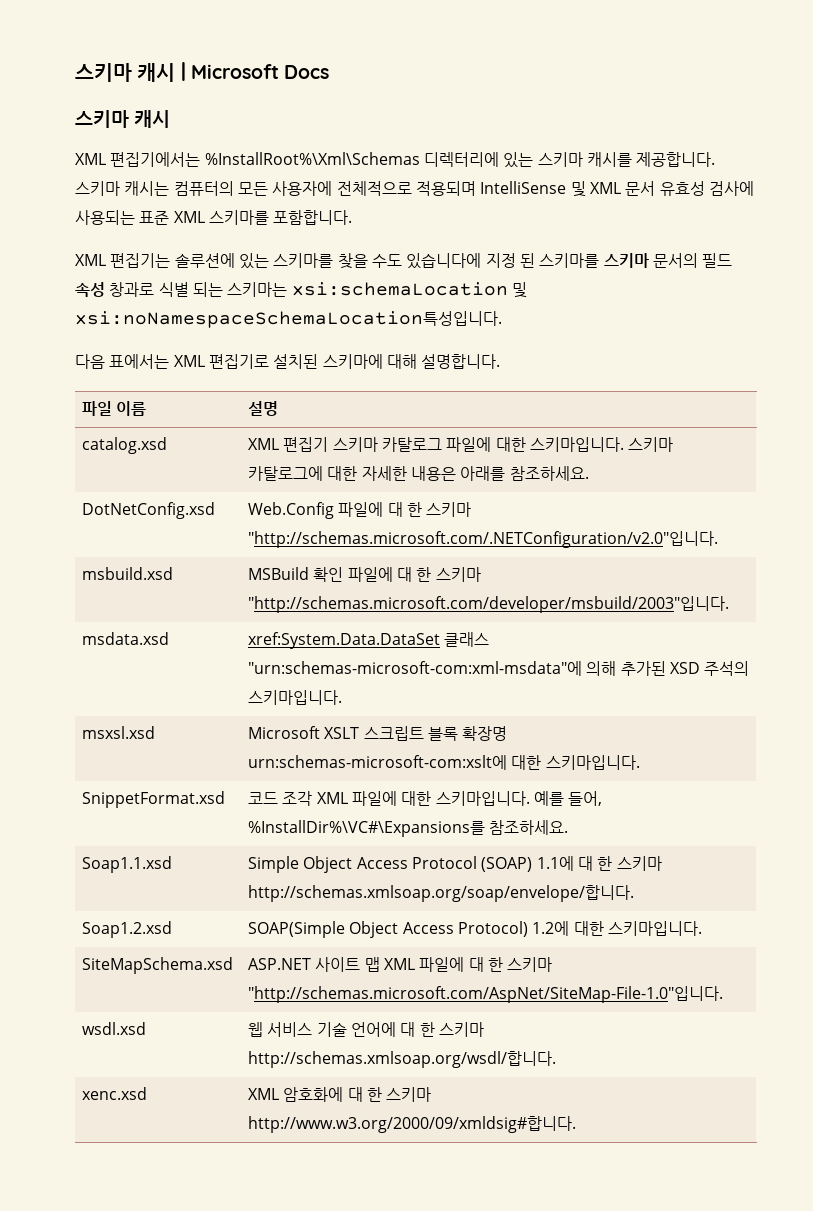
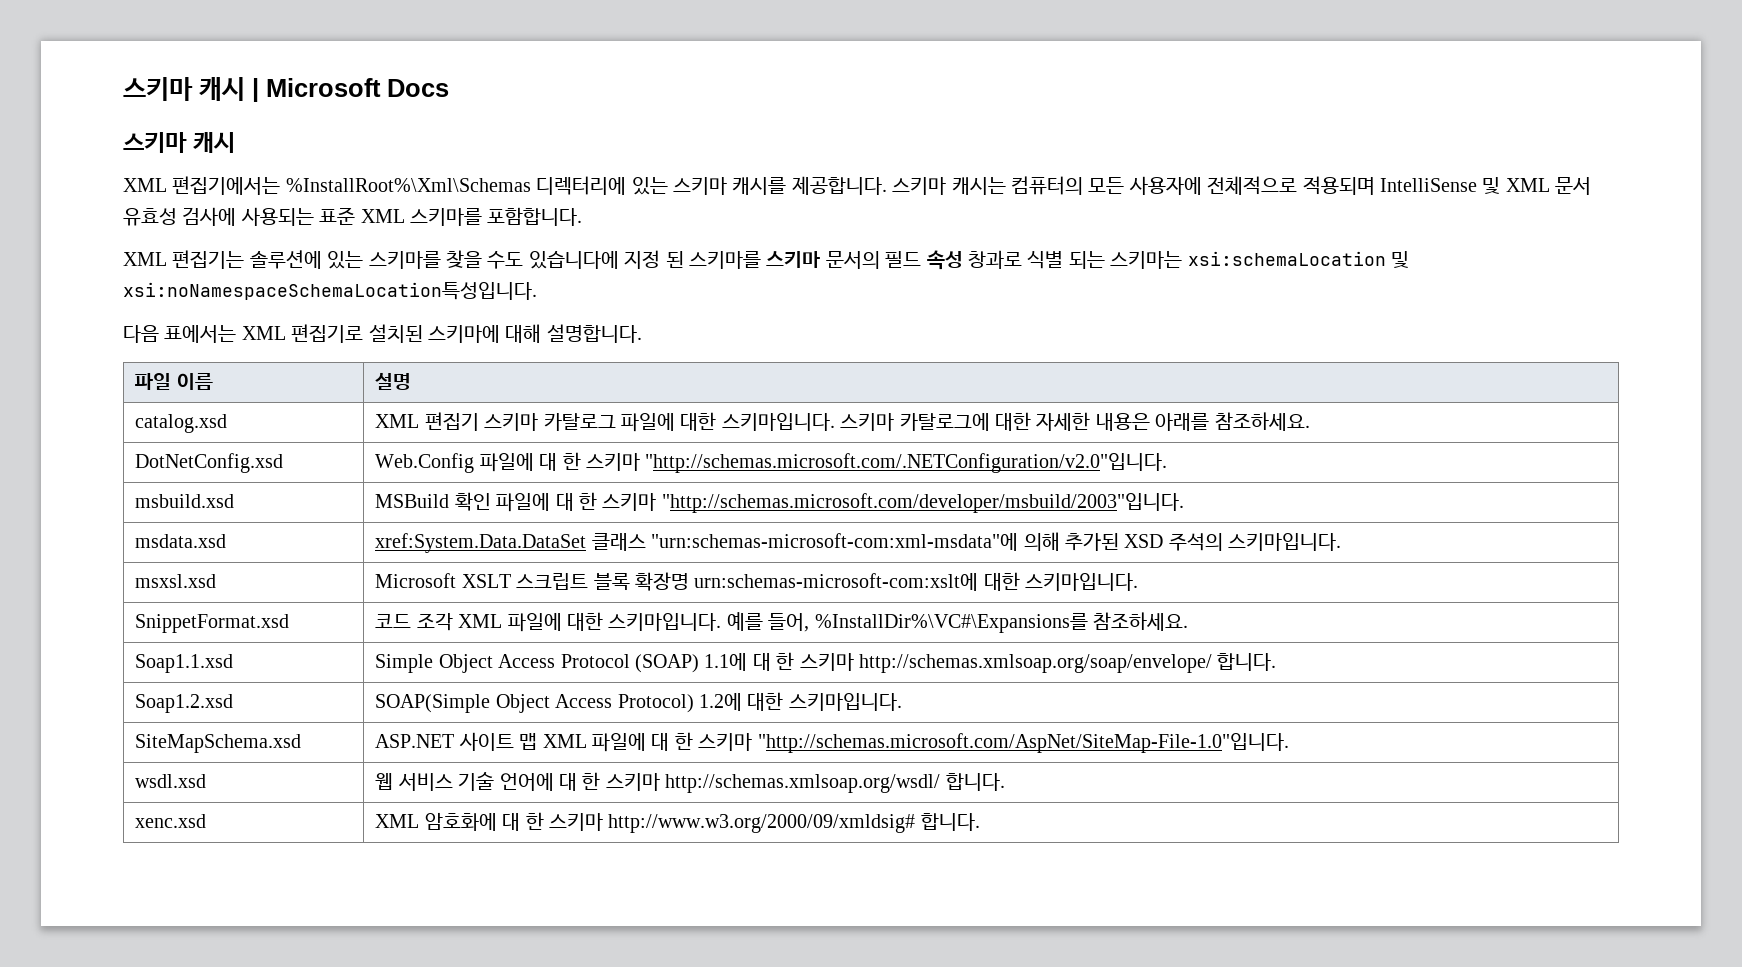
[248,885,635,902] http://schemas.xmlsoap.org/soap/envelope/합니다. -> [859,653,1277,673] http://schemas.xmlsoap.org/soap/envelope/ 합니다.
[248,1051,557,1068] http://schemas.xmlsoap.org/wsdl/합니다. -> [665,773,1005,793] http://schemas.xmlsoap.org/wsdl/ 합니다.
[248,1116,577,1133] http://www.w3.org/2000/09/xmldsig#합니다. -> [608,813,980,833] http://www.w3.org/2000/09/xmldsig# 합니다.

